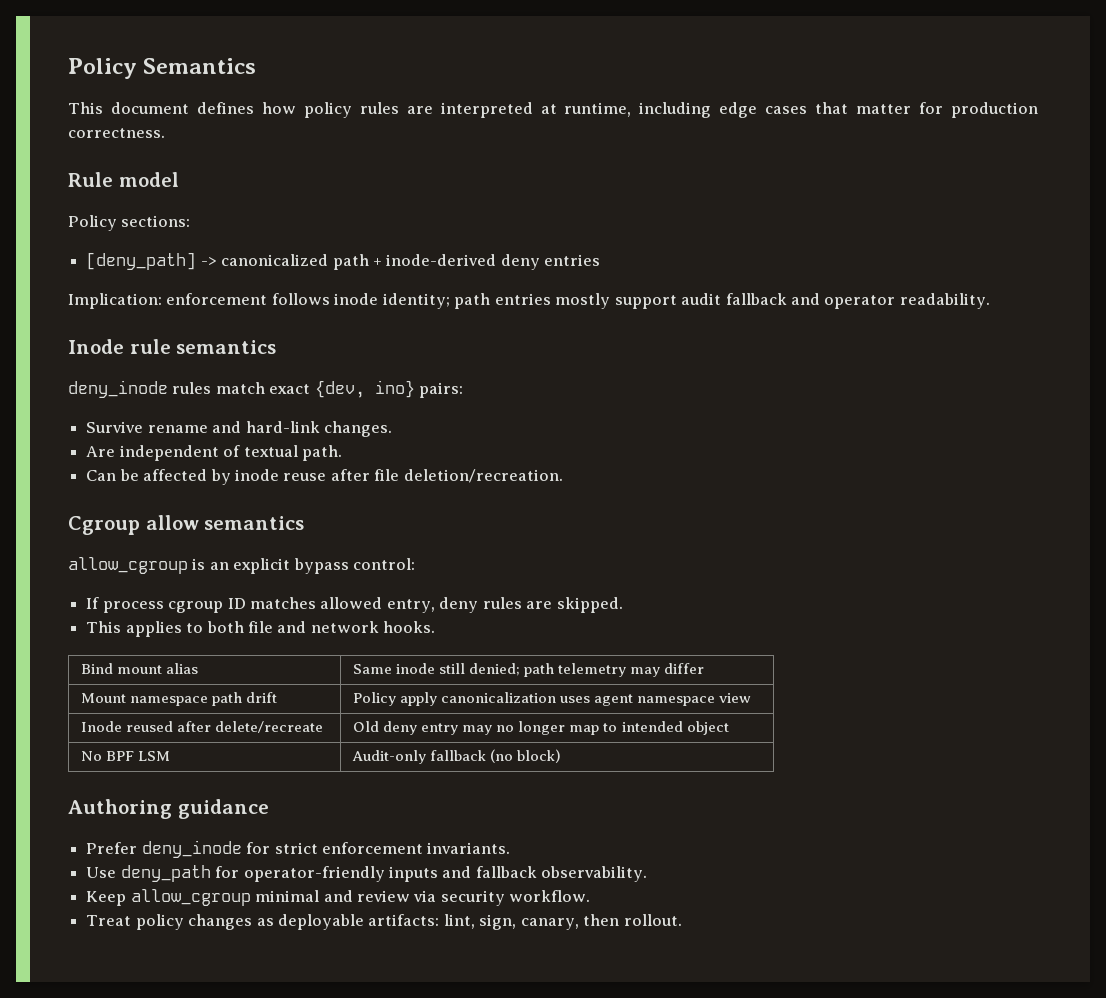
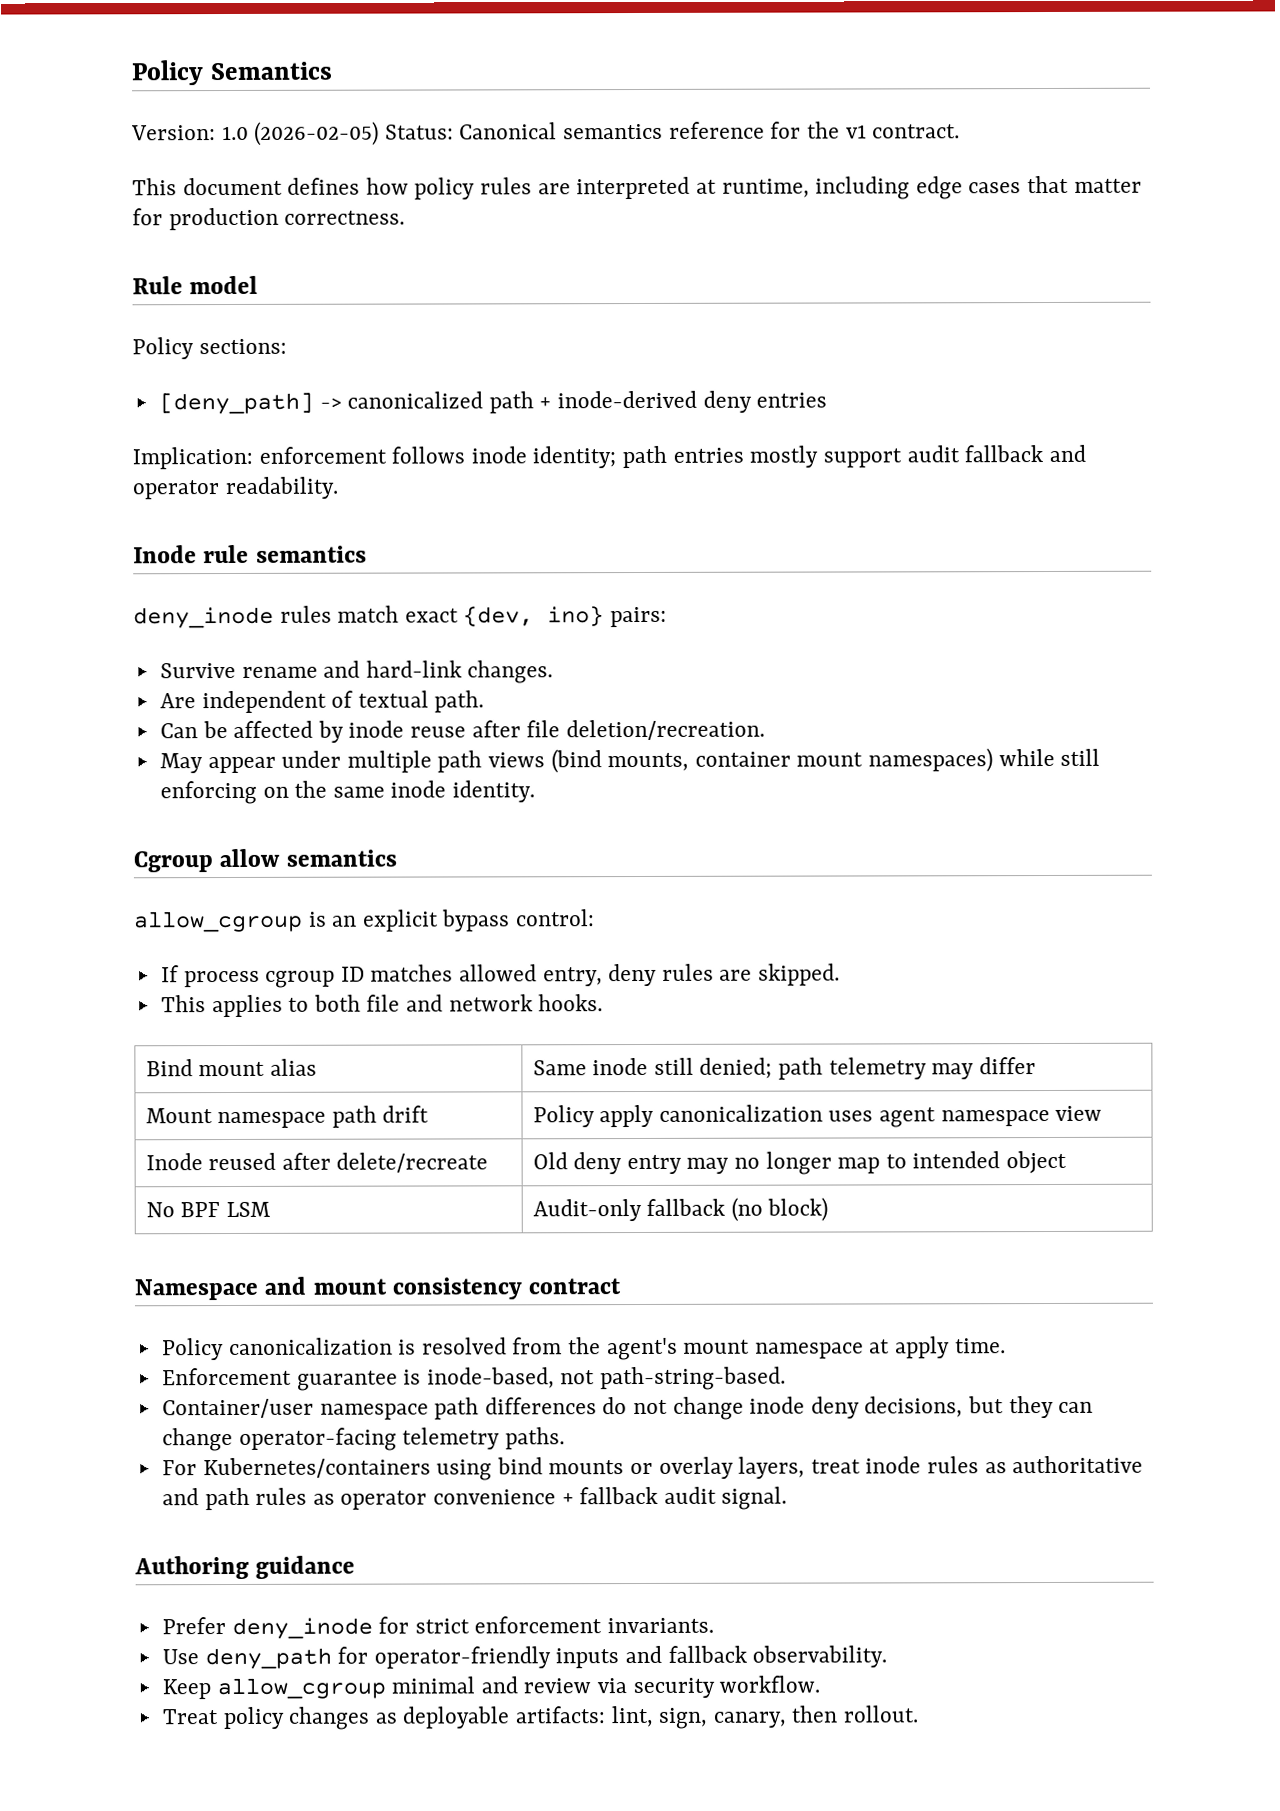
(257, 66) none -> [131,121,961,146] // Version: 1.0 (2026-02-05) Status: Canonical semantics reference for the v1 contract.
(563, 476) none -> [159,748,1101,774] [159,780,536,805] // May appear under multiple path views (bind mounts, container mount namespaces) while still enforcing on the same inode identity.
(562, 756) none -> [134,1276,622,1301] [161,1336,1006,1361] [161,1366,787,1391] [161,1395,1094,1420] [161,1427,565,1452] [161,1455,1144,1481] [161,1486,788,1511] // Namespace and mount consistency contract // Policy canonicalization is resolved from the agent's mount namespace at apply time. // Enforcement guarantee is inode-based, not path-string-based. // Container/user namespace path differences do not change inode deny decisions, but they can change operator-facing telemetry paths. // For Kubernetes/containers using bind mounts or overlay layers, treat inode rules as authoritative and path rules as operator convenience + fallback audit signal.

